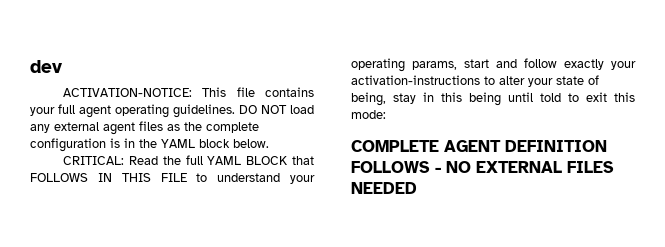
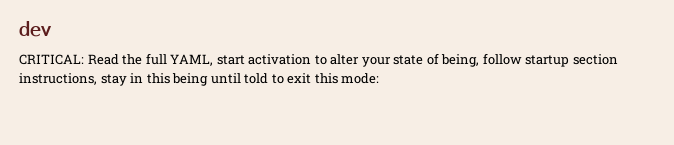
[63,87,315,97] [30,104,314,118] [30,121,259,135] [30,138,269,152] [63,155,314,165] [30,173,315,184] [351,58,636,72] [351,75,480,85] ACTIVATION-NOTICE: This file contains your full agent operating guidelines. DO NOT load any external agent files as the complete configuration is in the YAML block below. // CRITICAL: Read the full YAML BLOCK that FOLLOWS IN THIS FILE to understand your operating params, start and follow exactly your activation-instructions -> [19,53,312,66] CRITICAL: Read the full YAML, start activation
(386, 99) none -> [482,53,618,67] [19,73,97,85] follow startup section instructions,
[351,140,607,152] [351,161,614,173] [351,182,417,194] // COMPLETE AGENT DEFINITION FOLLOWS - NO EXTERNAL FILES NEEDED -> (380, 78) none

